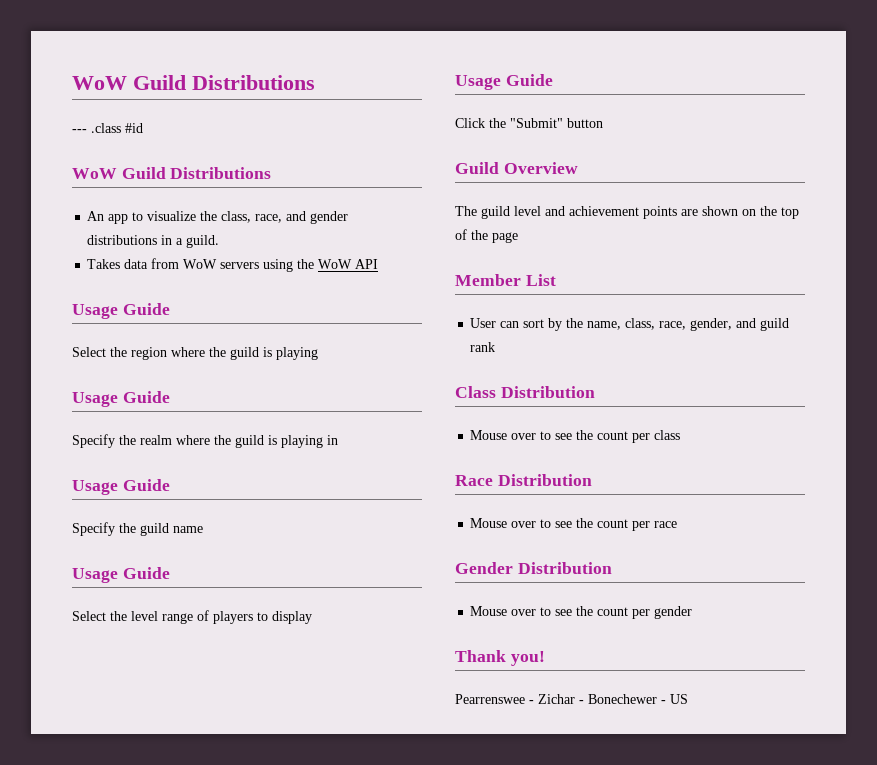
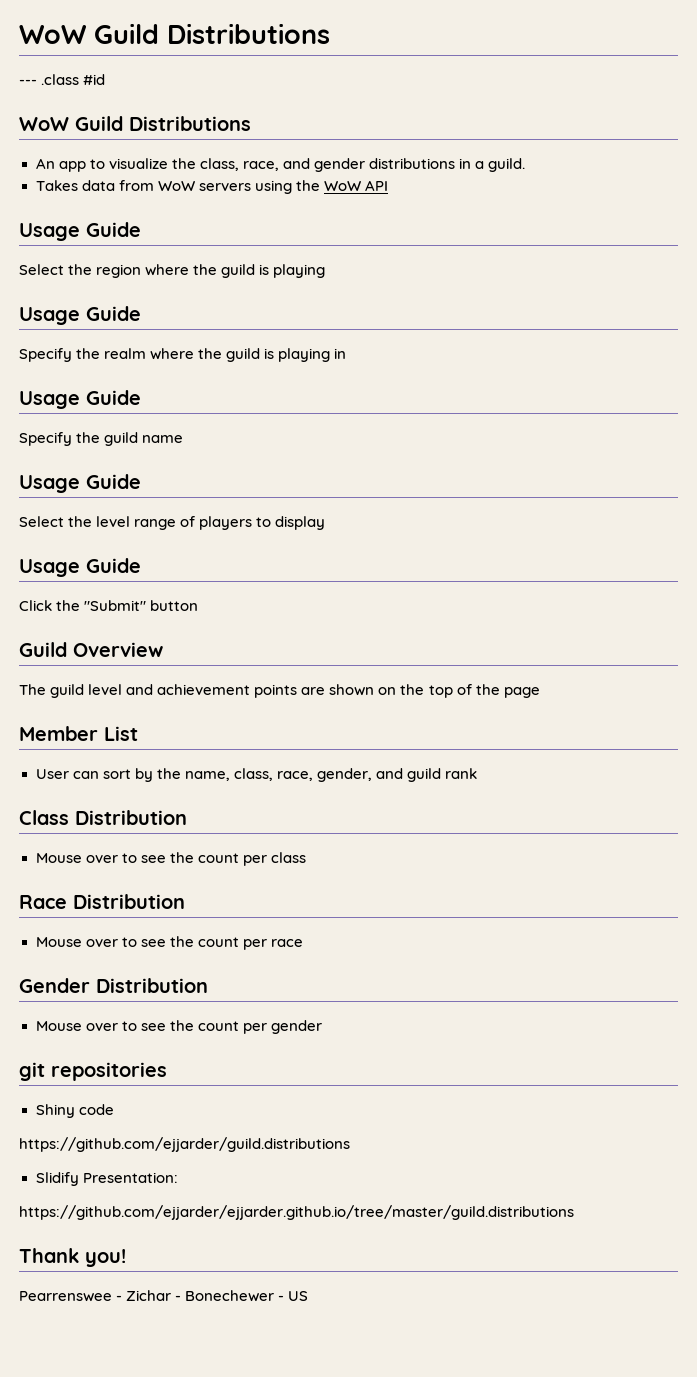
(693, 612) none -> [19,1062,167,1081] [35,1104,114,1118] [19,1137,350,1152] [35,1172,178,1186] [19,1205,574,1220] // git repositories // Shiny code // https://github.com/ejjarder/guild.distributions // Slidify Presentation: // https://github.com/ejjarder/ejjarder.github.io/tree/master/guild.distributions

